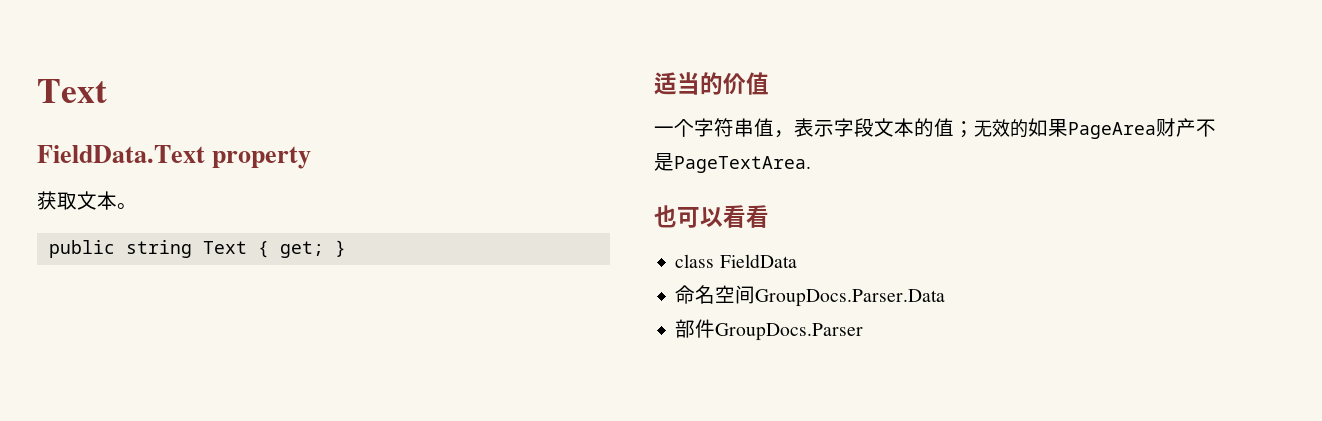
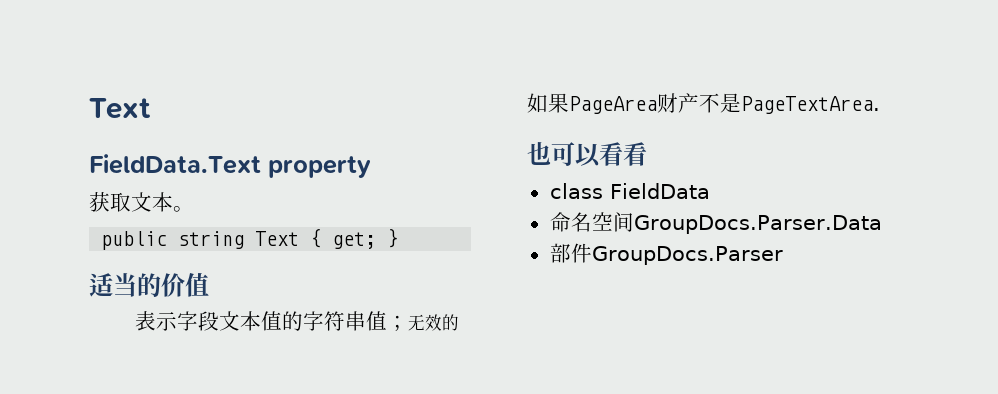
[654,118,794,138] 一个字符串值， -> (209, 284) none
[914,118,934,137] 的 -> [260,311,366,331] 值的字符串

